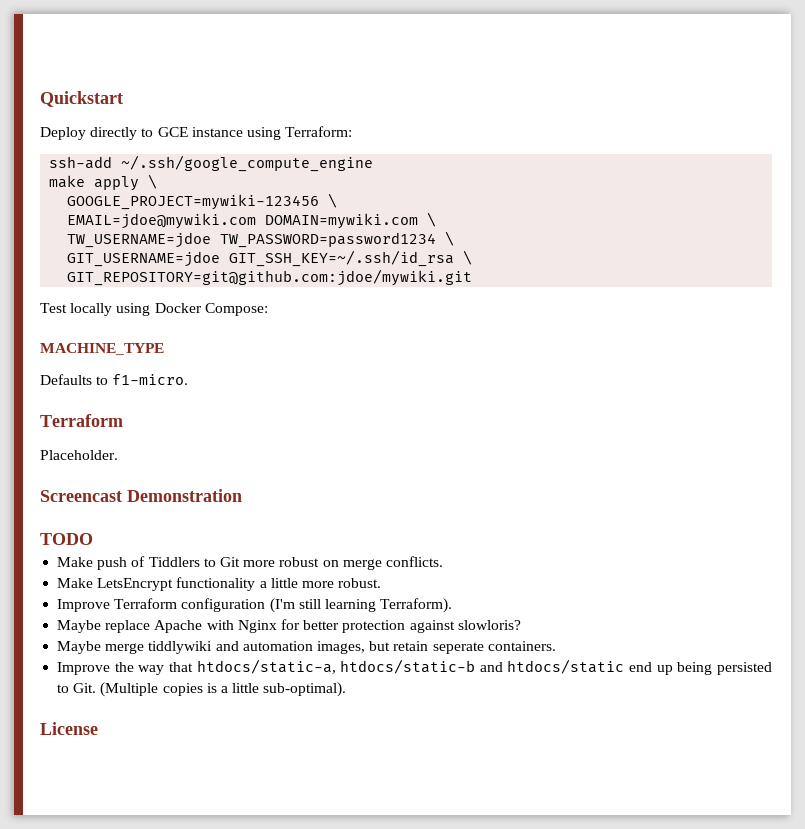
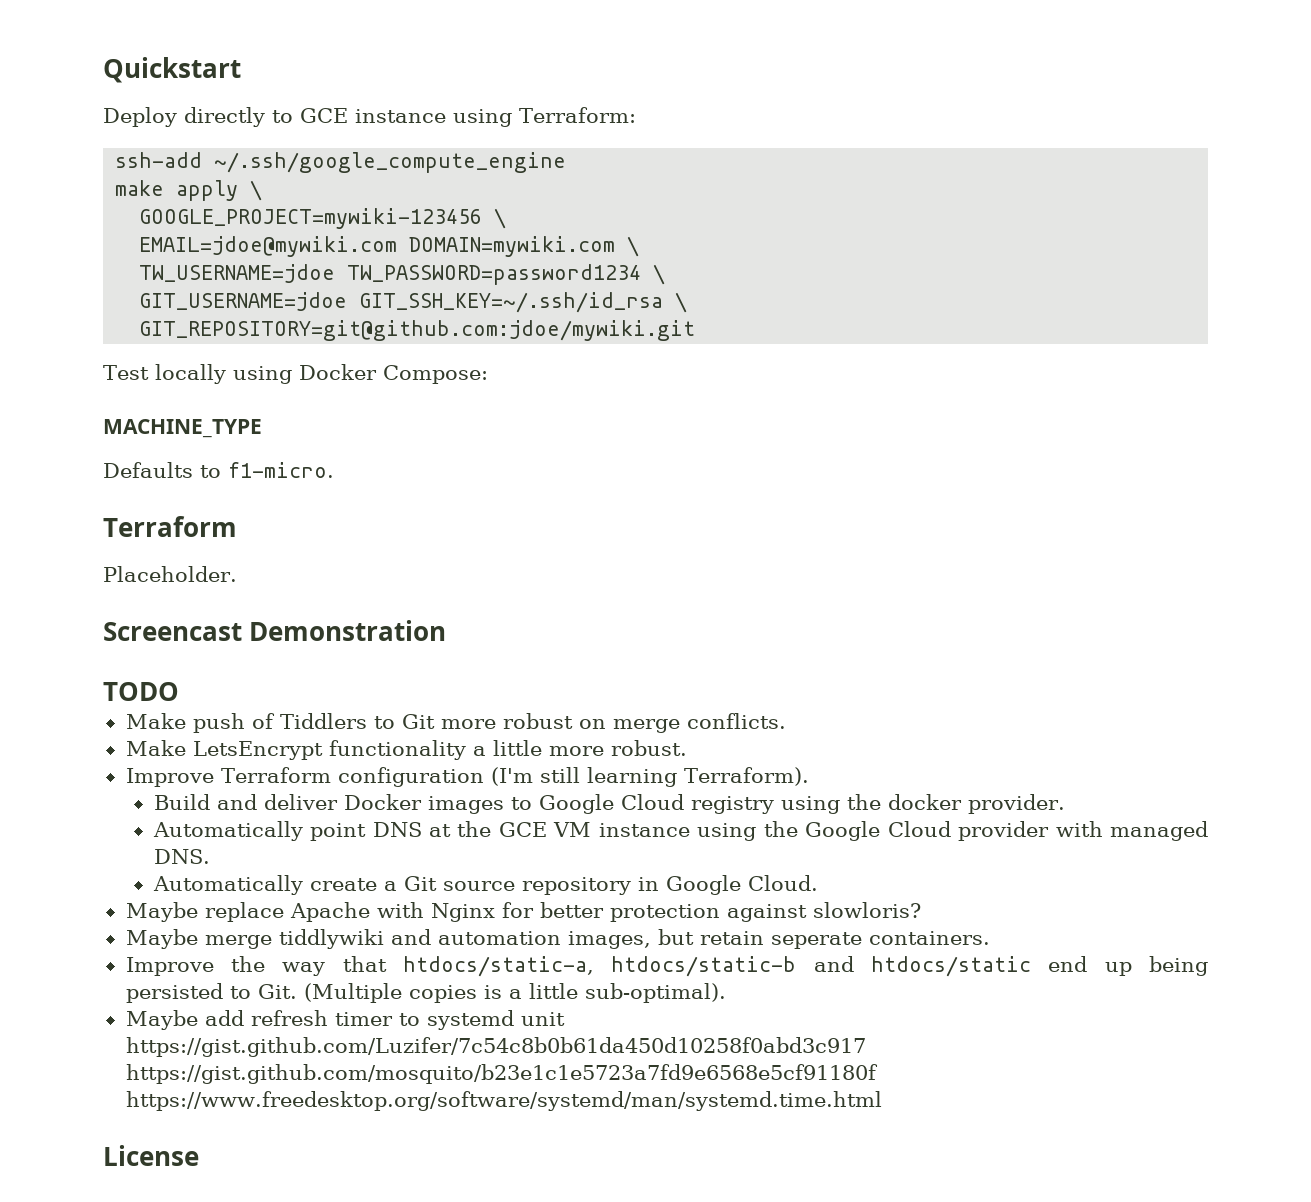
(453, 605) none -> [153,794,1065,814] [152,821,1208,841] [153,849,210,864] [152,875,818,895] // Build and deliver Docker images to Google Cloud registry using the docker provider. // Automatically point DNS at the GCE VM instance using the Google Cloud provider with managed DNS. // Automatically create a Git source repository in Google Cloud.
(347, 689) none -> [125,1010,565,1030] [125,1037,866,1057] [125,1064,878,1084] [125,1091,882,1111] // Maybe add refresh timer to systemd unit https://gist.github.com/Luzifer/7c54c8b0b61da450d10258f0abd3c917 https://gist.github.com/mosquito/b23e1c1e5723a7fd9e6568e5cf91180f https://www.freedesktop.org/software/systemd/man/systemd.time.html

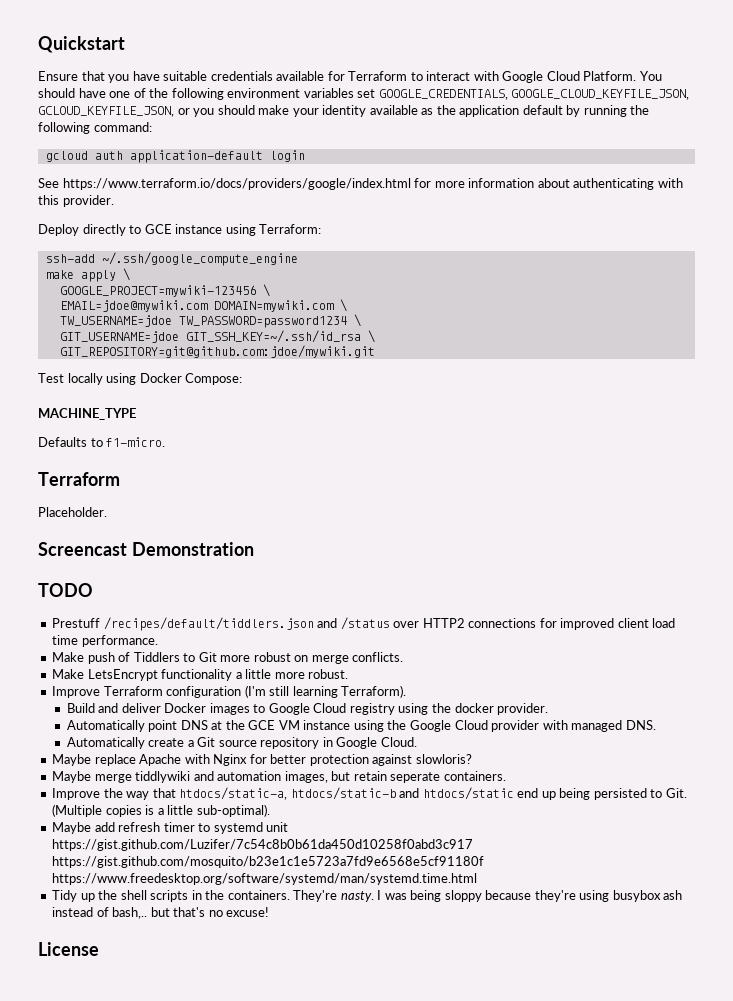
(241, 70) none -> [38,71,662,83] [38,88,690,100] [38,105,650,117] [38,122,152,134] [45,150,305,163] [38,178,683,190] [38,195,114,207] // Ensure that you have suitable credentials available for Terraform to interact with Google Cloud Platform. You should have one of the following environment variables set GOOGLE_CREDENTIALS, GOOGLE_CLOUD_KEYFILE_JSON, GCLOUD_KEYFILE_JSON, or you should make your identity available as the application default by running the following command: // gcloud auth application-default login // See https://www.terraform.io/docs/providers/google/index.html for more information about authenticating with this provider.
(179, 691) none -> [52,617,676,631] [52,635,158,647] // Prestuff /recipes/default/tiddlers.json and /status over HTTP2 connections for improved client load time performance.
(882, 1101) none -> [52,890,683,902] [52,907,270,919] // Tidy up the shell scripts in the containers. They're nasty. I was being sloppy because they're using busybox ash instead of bash,.. but that's no excuse!

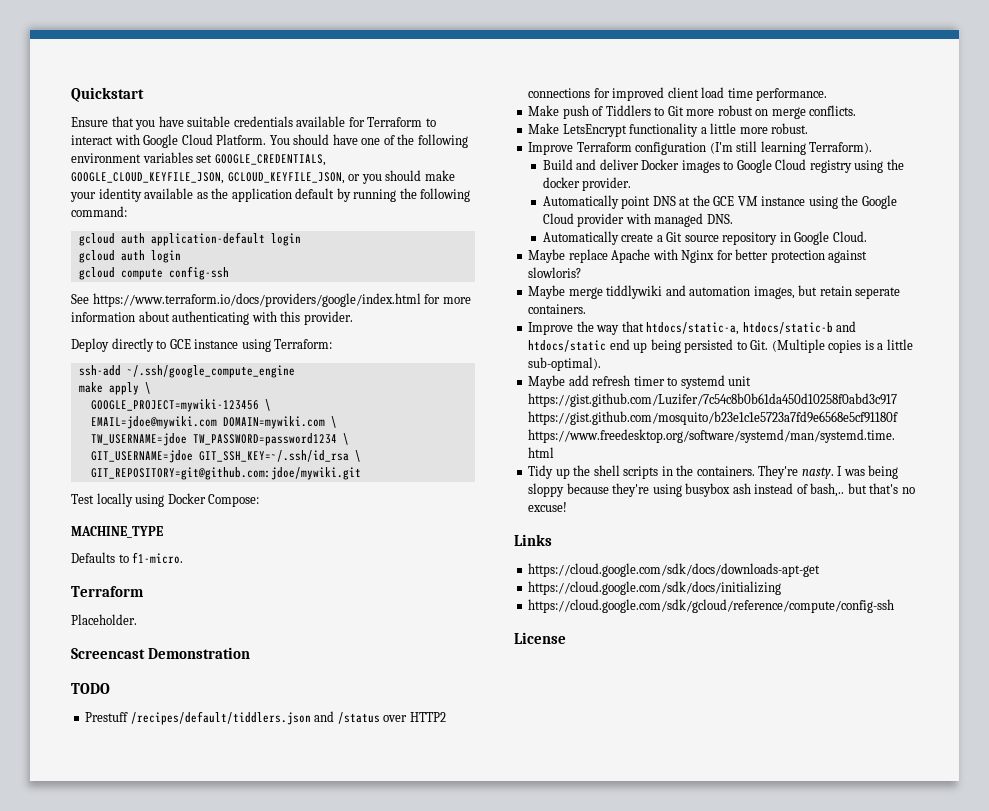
(305, 156) none -> [78,250,181,263] [78,266,229,280] // gcloud auth login // gcloud compute config-ssh
(270, 912) none -> [514,534,552,546] [528,563,821,577] [528,581,782,595] [528,599,895,613] // Links // https://cloud.google.com/sdk/docs/downloads-apt-get // https://cloud.google.com/sdk/docs/initializing // https://cloud.google.com/sdk/gcloud/reference/compute/config-ssh

